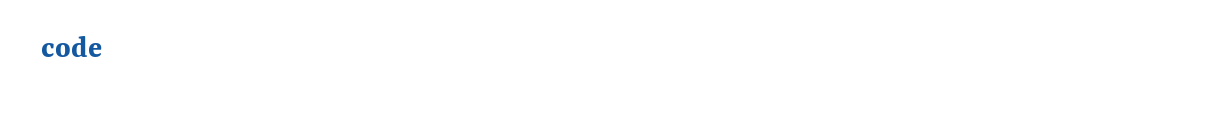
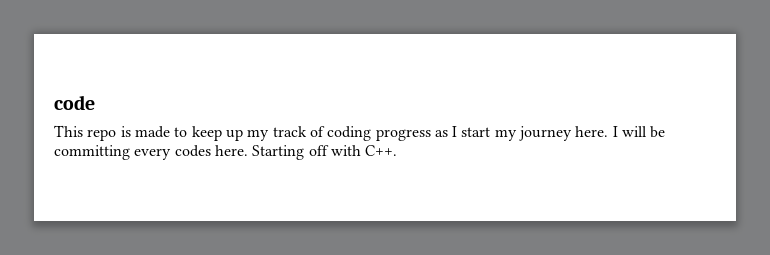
(102, 46) none -> [54,125,666,141] [54,145,398,160] // This repo is made to keep up my track of coding progress as I start my journey here. I will be committing every codes here. Starting off with C++.

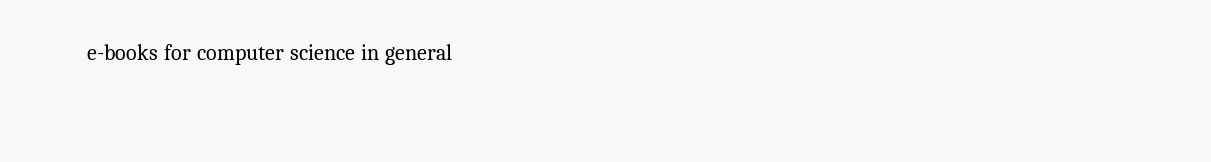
[54,95,95,110] [54,125,666,141] [54,145,398,160] code // This repo is made to keep up my track of coding progress as I start my journey here. I will be committing every codes here. Starting off with C++. -> [87,44,452,65] e-books for computer science in general

